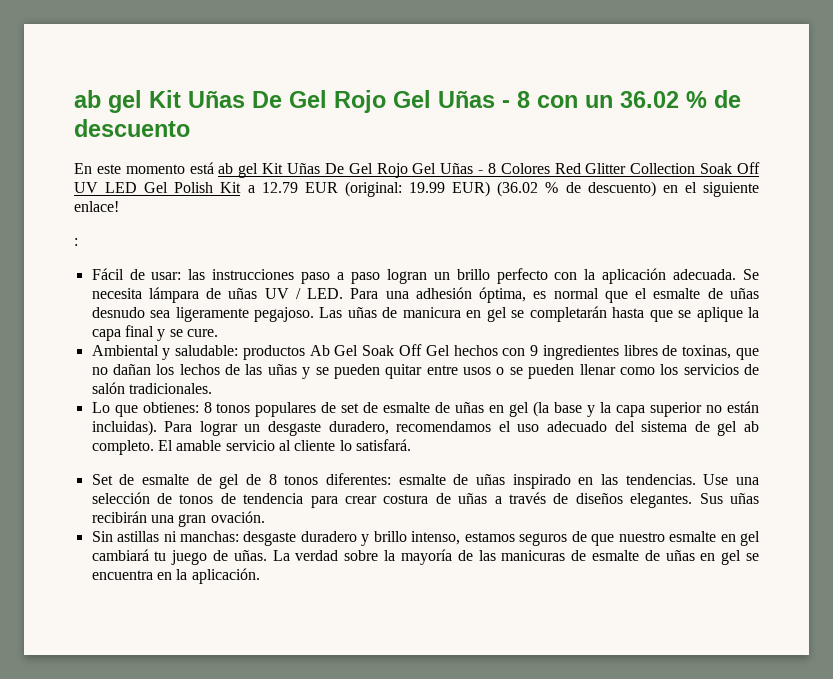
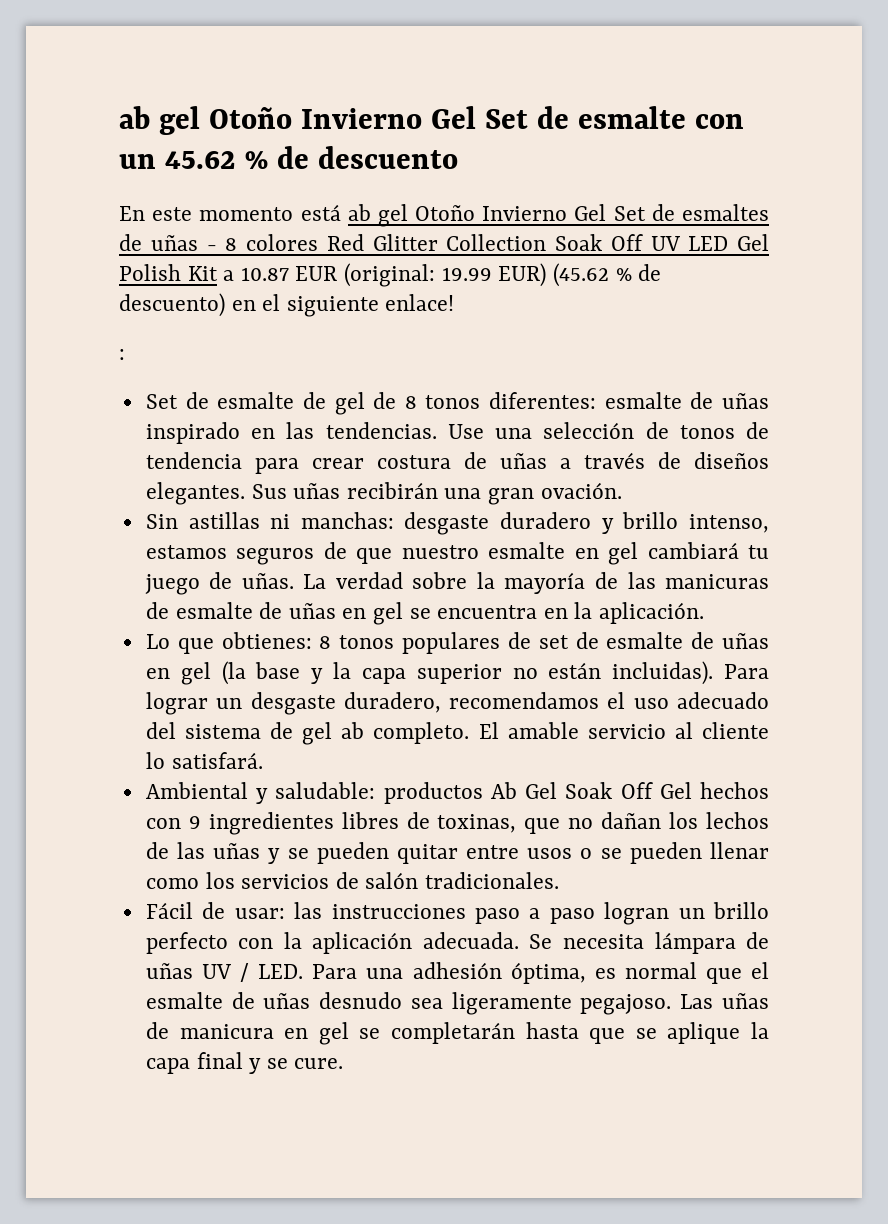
[74,90,530,113] ab gel Kit Uñas De Gel Rojo Gel Uñas - 8 -> [119,106,687,135] ab gel Otoño Invierno Gel Set de esmalte
[620,91,679,108] 36.02 -> [165,151,237,169] 45.62
[262,163,550,178] Kit Uñas De Gel Rojo Gel Uñas - 8 Colores -> [415,204,769,221] [119,234,318,251] Otoño Invierno Gel Set de esmaltes de uñas - 8 colores
[261,182,298,193] 12.79 -> [240,267,289,281] 10.87
[497,181,539,197] (36.02 -> [552,263,609,287] (45.62
[91,268,759,284] [91,287,759,303] [91,306,759,322] [91,325,218,341] [91,344,759,360] [91,364,759,379] [91,382,212,394] [91,401,759,417] [91,420,760,436] [91,439,411,455] // Fácil de usar: las instrucciones paso a paso logran un brillo perfecto con la aplicación adecuada. Se necesita lámpara de uñas UV / LED. Para una adhesión óptima, es normal que el esmalte de uñas desnudo sea ligeramente pegajoso. Las uñas de manicura en gel se completarán hasta que se aplique la capa final y se cure. // Ambiental y saludable: productos Ab Gel Soak Off Gel hechos con 9 ingredientes libres de toxinas, que no dañan los lechos de las uñas y se pueden quitar entre usos o se pueden llenar como los servicios de salón tradicionales. // Lo que obtienes: 8 tonos populares de set de esmalte de uñas en gel (la base y la capa superior no están incluidas). Para lograr un desgaste duradero, recomendamos el uso adecuado del sistema de gel ab completo. El amable servicio al cliente lo satisfará. -> (125, 354) none
(260, 576) none -> [145,632,769,654] [145,661,769,685] [145,692,769,715] [145,722,769,745] [145,752,263,769] [145,782,769,804] [145,812,769,835] [145,842,770,864] [145,872,560,889] [145,902,769,925] [145,932,770,954] [145,962,769,984] [145,992,770,1015] [145,1022,770,1045] [145,1052,344,1074] // Lo que obtienes: 8 tonos populares de set de esmalte de uñas en gel (la base y la capa superior no están incluidas). Para lograr un desgaste duradero, recomendamos el uso adecuado del sistema de gel ab completo. El amable servicio al cliente lo satisfará. // Ambiental y saludable: productos Ab Gel Soak Off Gel hechos con 9 ingredientes libres de toxinas, que no dañan los lechos de las uñas y se pueden quitar entre usos o se pueden llenar como los servicios de salón tradicionales. // Fácil de usar: las instrucciones paso a paso logran un brillo perfecto con la aplicación adecuada. Se necesita lámpara de uñas UV / LED. Para una adhesión óptima, es normal que el esmalte de uñas desnudo sea ligeramente pegajoso. Las uñas de manicura en gel se completarán hasta que se aplique la capa final y se cure.

